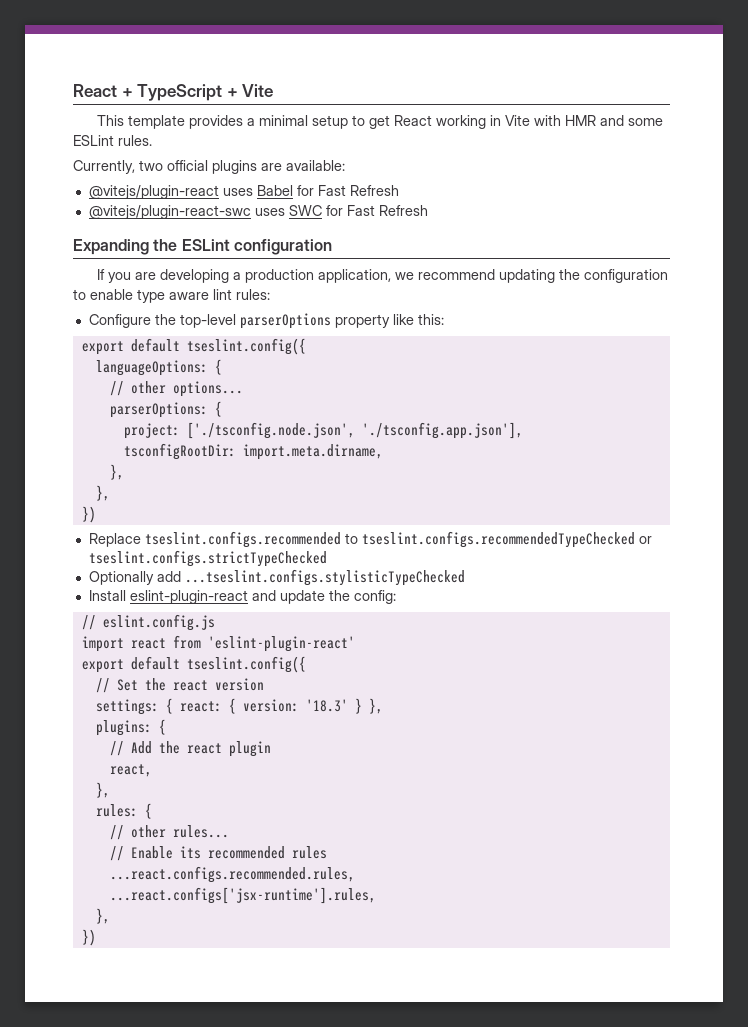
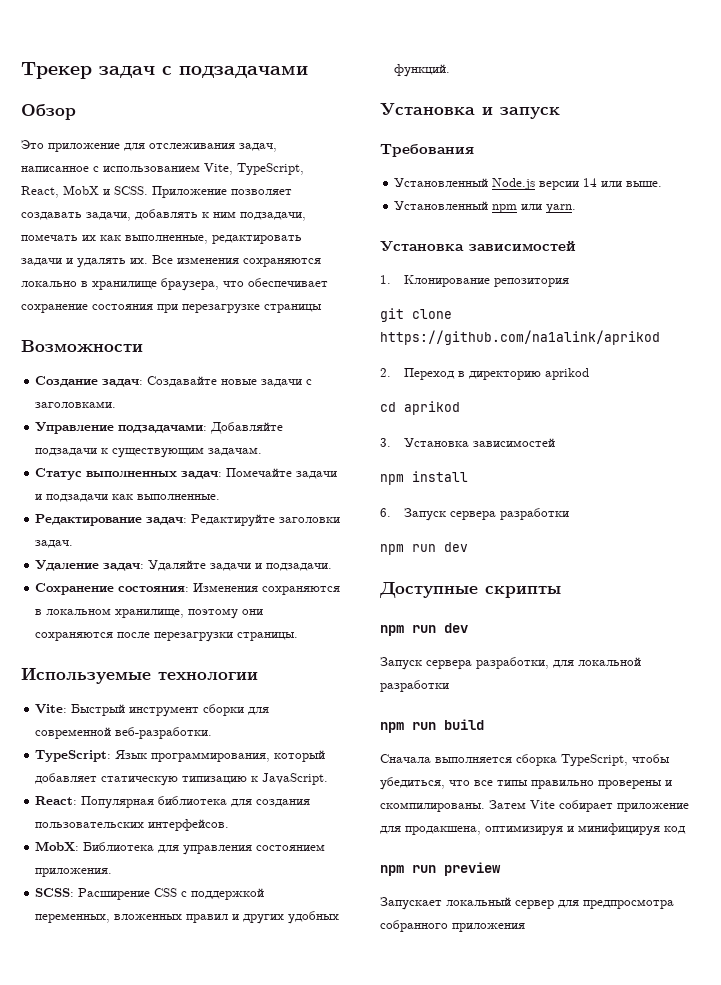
[73,84,274,101] [96,115,663,129] [73,135,152,146] [73,160,345,174] [88,185,399,199] [88,205,428,219] [73,239,332,255] [96,269,668,283] [73,289,270,303] [88,313,444,329] [81,338,306,355] [95,359,222,376] [109,381,243,397] [109,401,222,418] [123,422,523,439] [123,443,383,460] [109,464,124,480] [95,485,110,501] [81,506,96,523] [88,531,652,548] [88,550,327,567] [88,569,465,586] [88,590,396,604] [81,614,215,631] [81,635,355,652] [81,656,306,673] [95,678,264,693] [95,698,383,715] [95,719,166,736] [109,741,271,757] [109,764,152,777] [95,782,110,798] [95,803,152,819] [109,825,229,840] [109,846,327,861] [109,866,355,883] [109,887,376,904] [95,908,110,924] [81,929,96,946] React + TypeScript + Vite // This template provides a minimal setup to get React working in Vite with HMR and some ESLint rules. // Currently, two official plugins are available: // @vitejs/plugin-react uses Babel for Fast Refresh // @vitejs/plugin-react-swc uses SWC for Fast Refresh // Expanding the ESLint configuration // If you are developing a production application, we recommend updating the configuration to enable type aware lint rules: // Configure the top-level parserOptions property like this: // export default tseslint.config({ // languageOptions: { // // other options... // parserOptions: { // project: ['./tsconfig.node.json', './tsconfig.app.json'], // tsconfigRootDir: import.meta.dirname, // }, // }, // }) // Replace tseslint.configs.recommended to tseslint.configs.recommendedTypeChecked or tseslint.configs.strictTypeChecked // Optionally add ...tseslint.configs.stylisticTypeChecked // Install eslint-plugin-react and update the config: // // eslint.config.js // import react from 'eslint-plugin-react' // export default tseslint.config({ // // Set the react version // settings: { react: { version: '18.3' } }, // plugins: { // // Add the react plugin // react, // }, // rules: { // // other rules... // // Enable its recommended rules // ...react.configs.recommended.rules, // ...react.configs['jsx-runtime'].rules, // }, // }) -> [21,62,308,79] [21,104,76,120] [21,140,277,152] [21,163,304,175] [21,185,292,198] [21,209,306,221] [21,234,302,244] [21,255,321,268] [21,278,328,291] [21,304,322,314] [21,340,143,352] [35,376,313,387] [35,401,117,408] [35,422,284,434] [35,447,263,458] [35,468,338,480] [35,494,221,502] [35,514,341,527] [35,540,74,548] [35,560,333,571] [35,583,341,595] [35,608,264,619] [35,632,299,642] [21,667,258,684] [35,704,270,717] [35,727,213,739] [35,750,326,762] [35,773,329,786] [35,796,311,809] [35,819,230,831] [35,841,326,855] [35,868,113,877] [35,888,265,900] [35,911,340,924] [394,64,451,77] [380,103,560,119] [380,144,474,157] [394,178,663,190] [394,201,577,213] [380,241,576,251] [380,275,570,287] [380,308,452,322] [380,330,660,345] [380,368,590,380] [380,401,460,415] [380,438,556,448] [380,471,468,485] [380,508,570,521] [380,542,468,555] [379,582,561,598] [380,623,468,636] [380,657,641,670] [380,680,449,692] [380,719,484,733] [380,754,670,766] [380,777,672,790] [380,800,689,812] [380,823,686,836] [380,862,501,876] [380,897,674,910] [380,920,525,932] Трекер задач с подзадачами // Обзор // Это приложение для отслеживания задач, написанное с использованием Vite, TypeScript, React, MobX и SCSS. Приложение позволяет создавать задачи, добавлять к ним подзадачи, помечать их как выполненные, редактировать задачи и удалять их. Все изменения сохраняются локально в хранилище браузера, что обеспечивает сохранение состояния при перезагрузке страницы // Возможности // Создание задач: Создавайте новые задачи с заголовками. // Управление подзадачами: Добавляйте подзадачи к существующим задачам. // Статус выполненных задач: Помечайте задачи и подзадачи как выполненные. // Редактирование задач: Редактируйте заголовки задач. // Удаление задач: Удаляйте задачи и подзадачи. // Сохранение состояния: Изменения сохраняются в локальном хранилище, поэтому они сохраняются после перезагрузки страницы. // Используемые технологии // Vite: Быстрый инструмент сборки для современной веб-разработки. // TypeScript: Язык программирования, который добавляет статическую типизацию к JavaScript. // React: Популярная библиотека для создания пользовательских интерфейсов. // MobX: Библиотека для управления состоянием приложения. // SCSS: Расширение CSS с поддержкой переменных, вложенных правил и других удобных функций. // Установка и запуск // Требования // Установленный Node.js версии 14 или выше. // Установленный npm или yarn. // Установка зависимостей // 1. Клонирование репозитория // git clone https://github.com/na1alink/aprikod // 2. Переход в директорию aprikod // cd aprikod // 3. Установка зависимостей // npm install // 6. Запуск сервера разработки // npm run dev // Доступные скрипты // npm run dev // Запуск сервера разработки, для локальной разработки // npm run build // Сначала выполняется сборка TypeScript, чтобы убедиться, что все типы правильно проверены и скомпилированы. Затем Vite собирает приложение для продакшена, оптимизируя и минифицируя код // npm run preview // Запускает локальный сервер для предпросмотра собранного приложения

